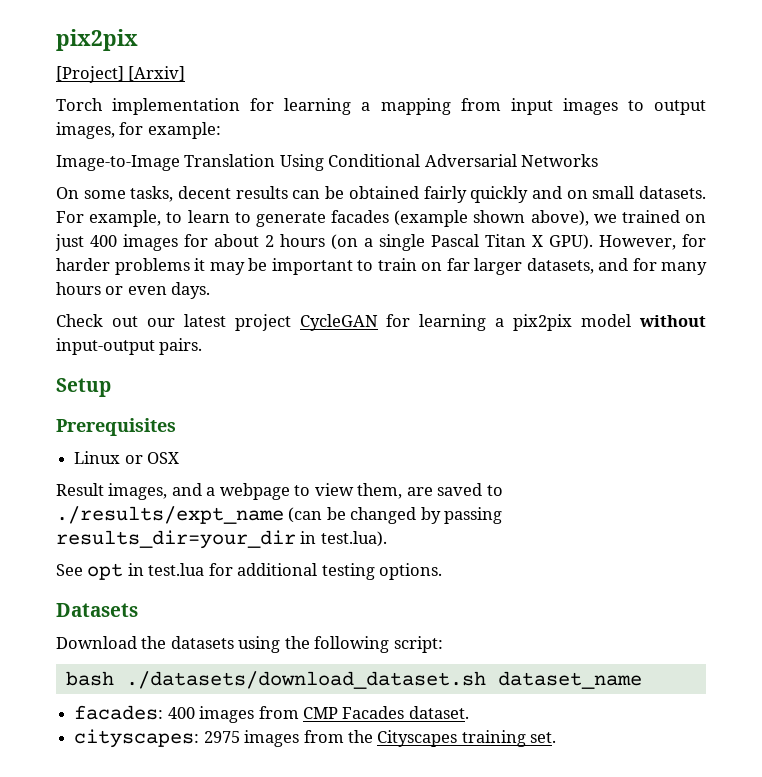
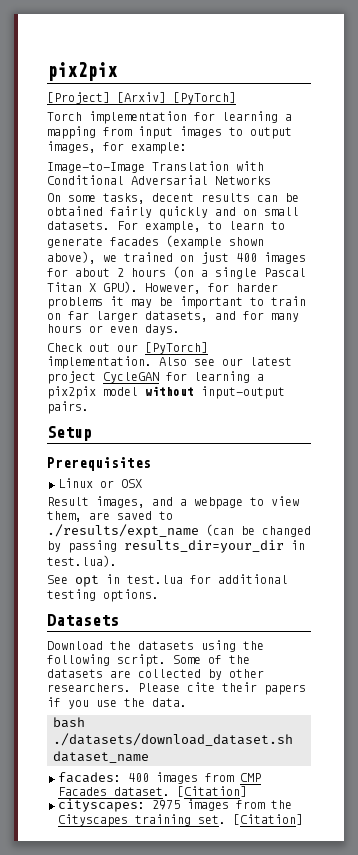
(186, 73) none -> [173,92,236,104] [PyTorch]
[279,154,324,171] Using -> [236,161,264,171] with
(175, 322) none -> [145,342,208,354] [47,356,243,369] [PyTorch] implementation. Also see our
[393,636,443,653] script: -> [117,654,250,667] [47,669,264,680] [47,682,306,695] [47,697,187,709] script. Some of the datasets are collected by other researchers. Please cite their papers if you use the data.
(469, 712) none -> [177,786,247,797] [Citation]
(557, 737) none -> [233,814,303,825] [Citation]

